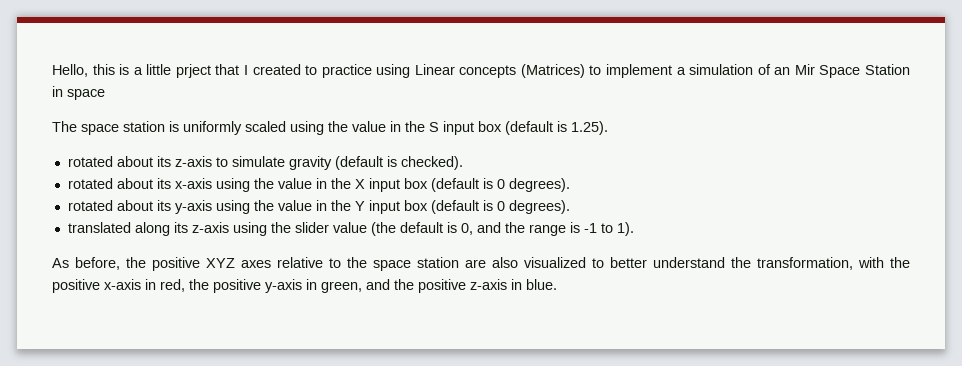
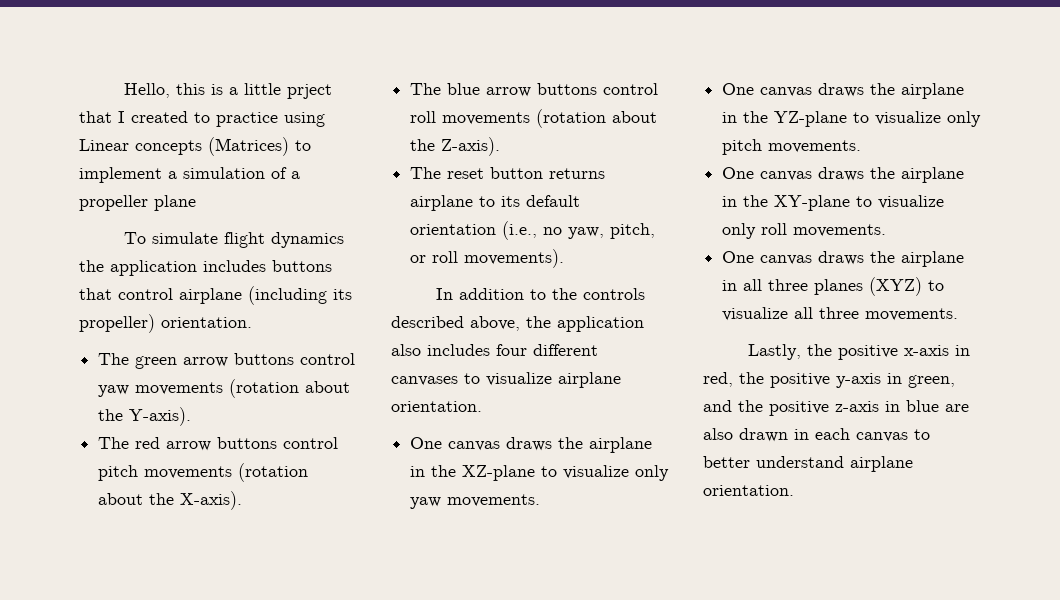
[774,64,911,78] [52,86,105,100] [52,121,608,135] [67,156,463,170] [67,178,570,192] [67,200,570,214] [67,222,634,236] [52,257,884,271] an Mir Space Station in space // The space station is uniformly scaled using the value in the S input box (default is 1.25). // rotated about its z-axis to simulate gravity (default is checked). // rotated about its x-axis using the value in the X input box (default is 0 degrees). // rotated about its y-axis using the value in the Y input box (default is 0 degrees). // translated along its z-axis using the slider value (the default is 0, and the range is -1 to 1). // As before, the positive XYZ axes relative to the space station are also visualized to better understand the transformation, with -> [291,171,300,179] [79,195,196,211] [123,232,344,248] [79,260,332,276] [79,286,352,305] [79,314,252,333] [98,353,356,369] [98,379,351,398] [98,407,192,426] [98,437,339,451] [98,463,309,482] [98,491,243,510] [410,83,659,97] [410,109,658,128] [410,137,501,156] [410,167,606,179] [410,195,581,211] [410,221,656,240] [410,249,565,268] [435,288,645,300] [391,316,644,332] [391,344,598,356] [391,372,621,388] [391,401,482,412] [410,437,653,453] [410,465,670,481] [410,494,541,509] [722,83,965,99] [722,111,982,127] [722,139,862,155] [722,167,965,183] [722,195,945,211] [722,223,887,239] [722,251,965,267] [722,277,945,296] [722,307,959,321] [747,344,801,360] a propeller plane // To simulate flight dynamics the application includes buttons that control airplane (including its propeller) orientation. // The green arrow buttons control yaw movements (rotation about the Y-axis). // The red arrow buttons control pitch movements (rotation about the X-axis). // The blue arrow buttons control roll movements (rotation about the Z-axis). // The reset button returns airplane to its default orientation (i.e., no yaw, pitch, or roll movements). // In addition to the controls described above, the application also includes four different canvases to visualize airplane orientation. // One canvas draws the airplane in the XZ-plane to visualize only yaw movements. // One canvas draws the airplane in the YZ-plane to visualize only pitch movements. // One canvas draws the airplane in the XY-plane to visualize only roll movements. // One canvas draws the airplane in all three planes (XYZ) to visualize all three movements. // Lastly,
[526,279,557,290] blue. -> [906,400,969,412] [703,428,930,442] [703,456,913,472] [703,485,794,496] blue are also drawn in each canvas to better understand airplane orientation.

